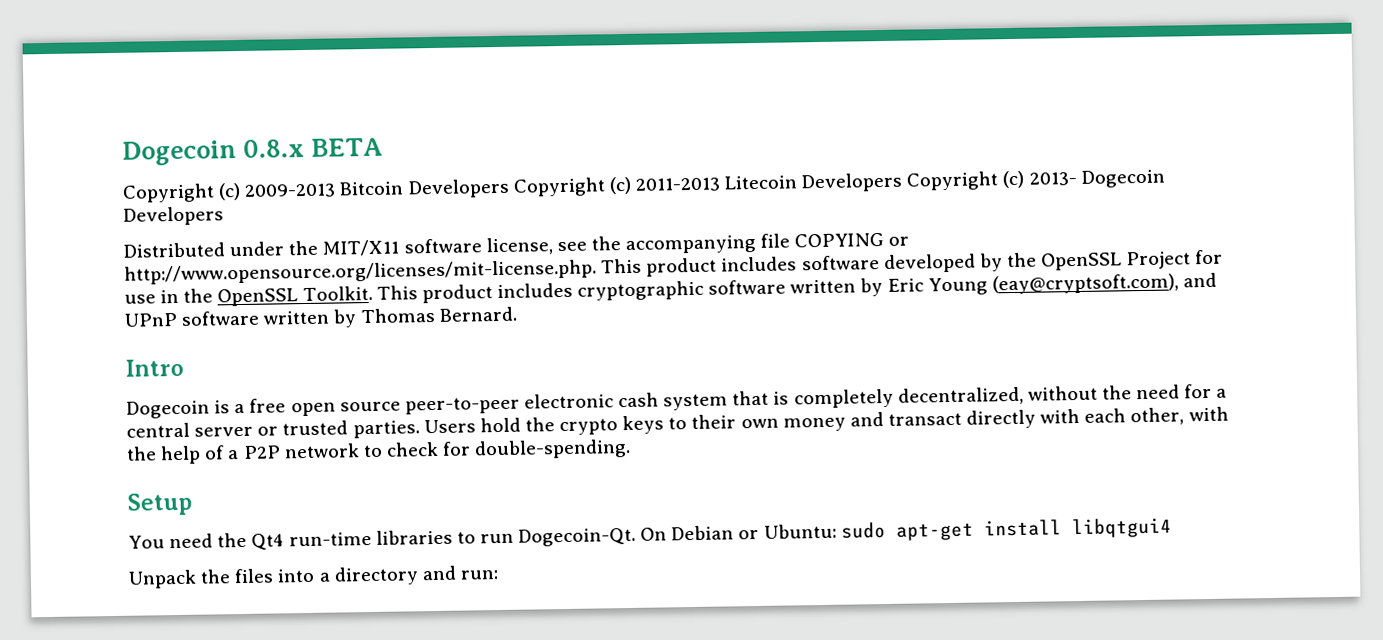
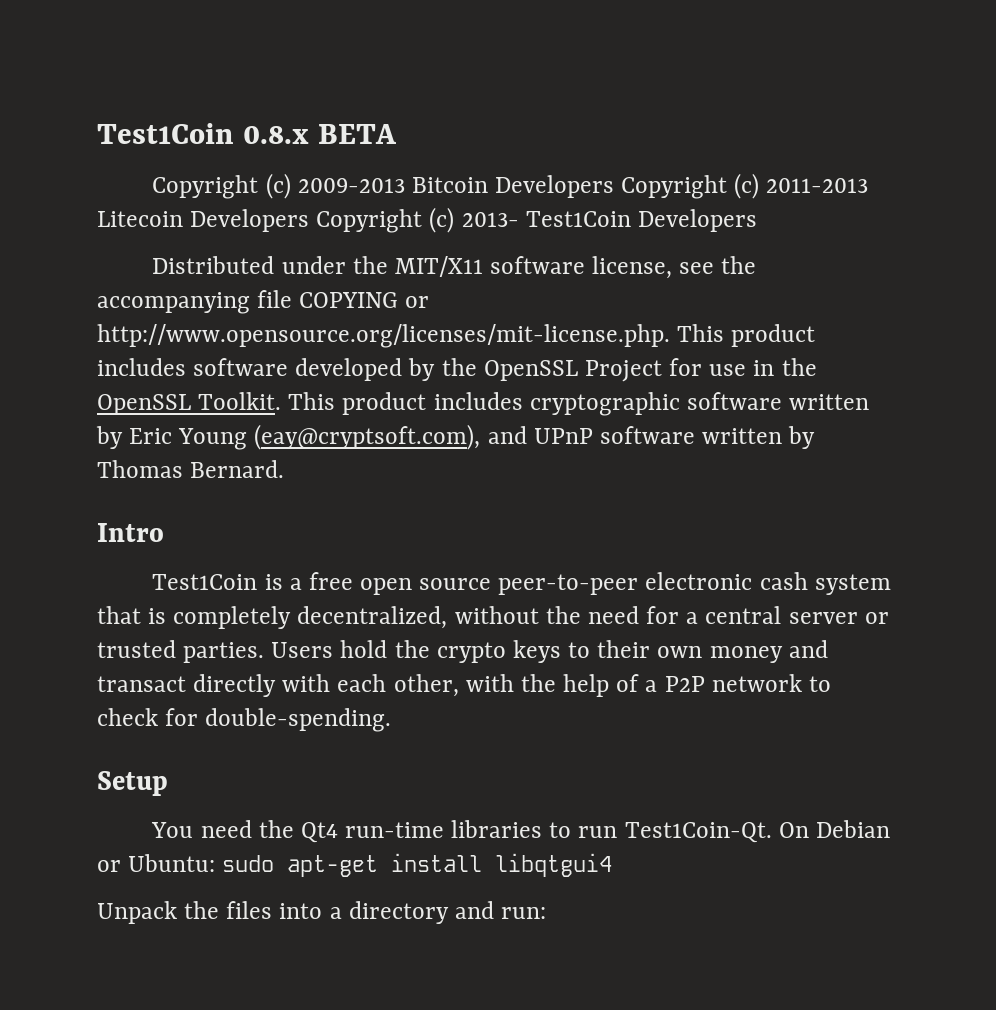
[122,140,237,166] Dogecoin -> [97,123,234,144] Test1Coin
[1080,169,1165,188] Dogecoin -> [525,211,631,227] Test1Coin
[126,400,210,419] Dogecoin -> [152,574,258,590] Test1Coin
[518,527,637,547] Dogecoin-Qt. -> [624,822,772,843] Test1Coin-Qt.

